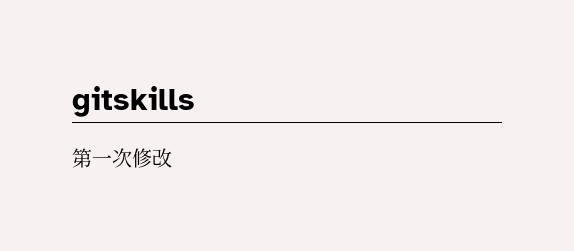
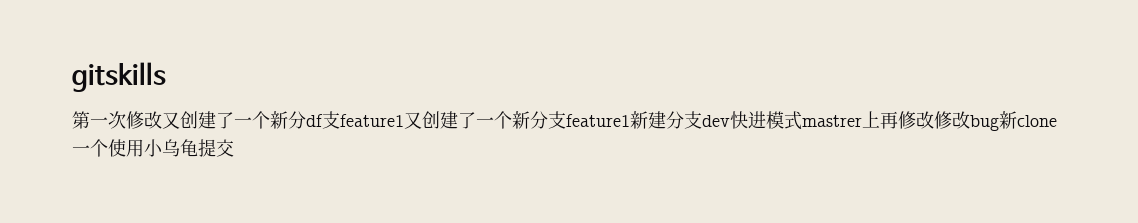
(172, 158) none -> [162,111,1057,131] [72,139,234,157] 又创建了一个新分df支feature1又创建了一个新分支feature1新建分支dev快进模式mastrer上再修改修改bug新clone一个使用小乌龟提交

